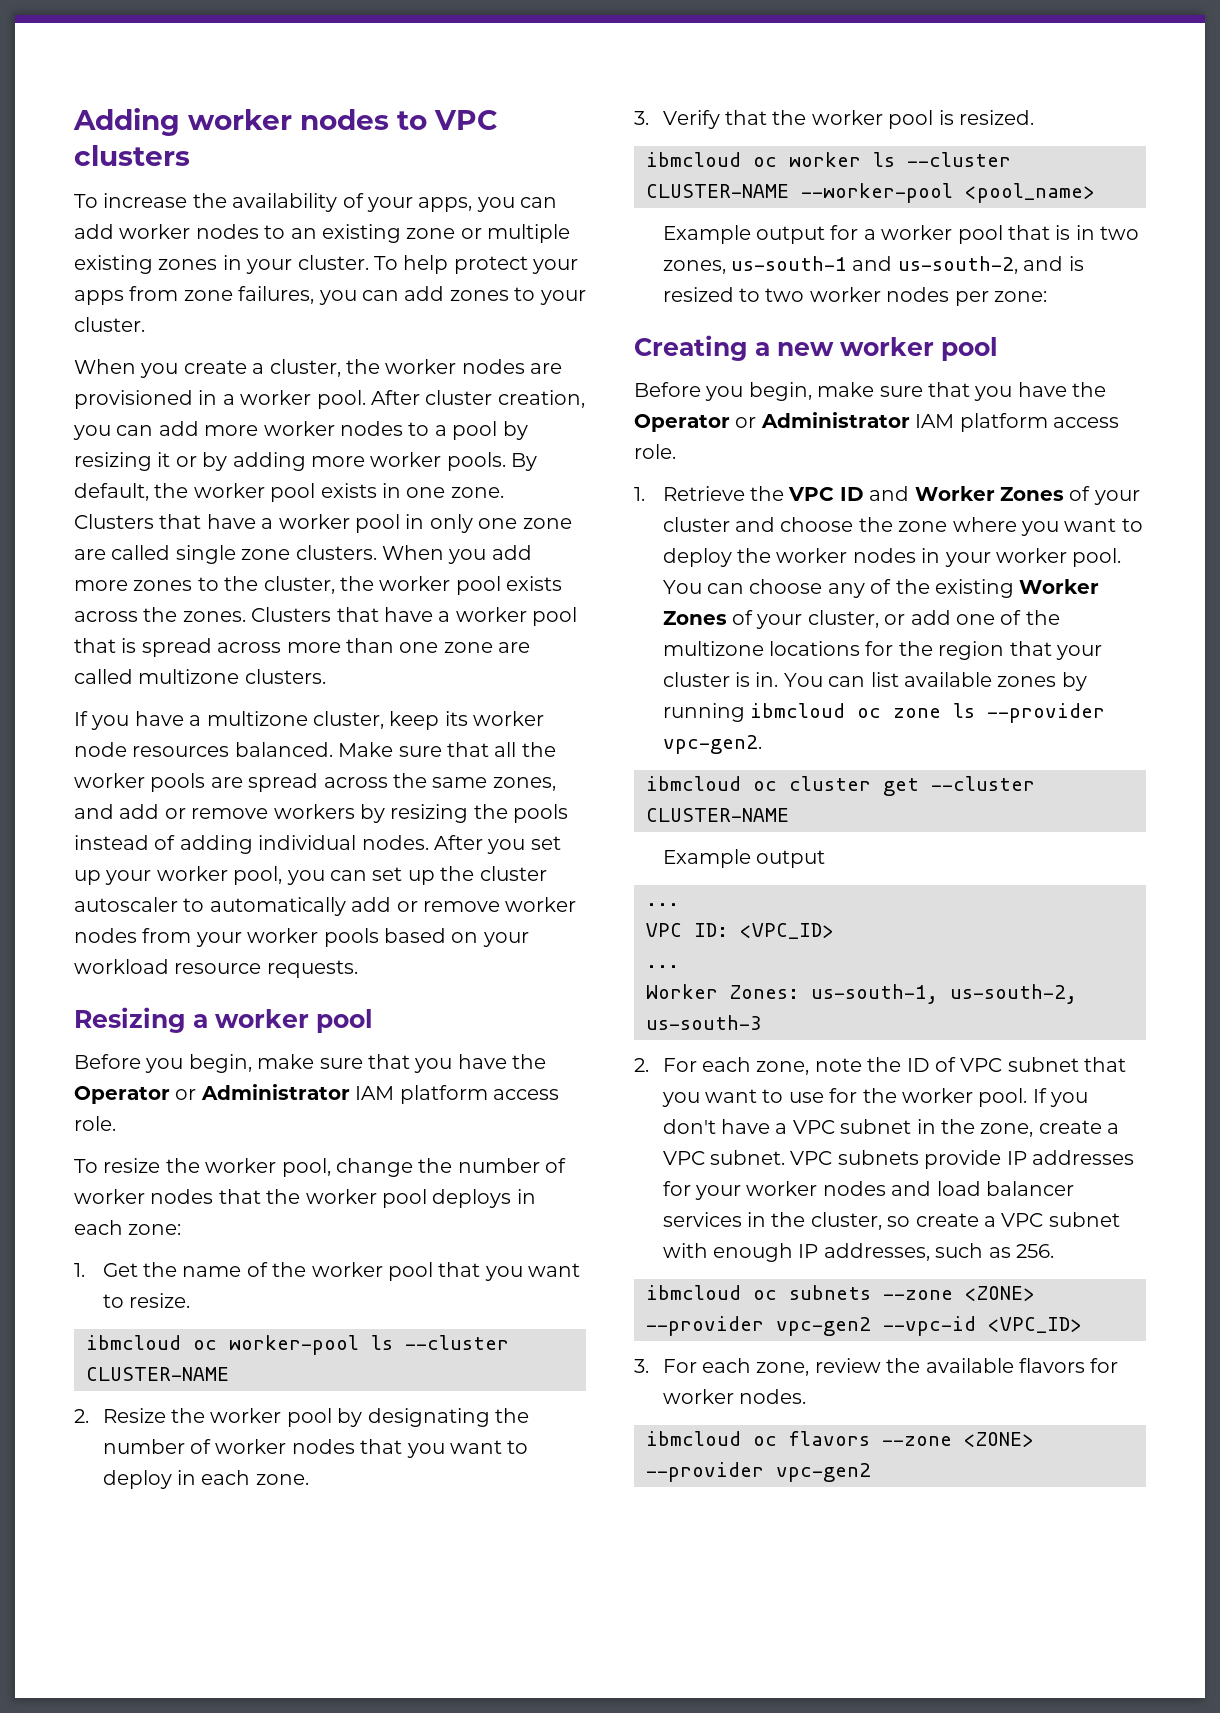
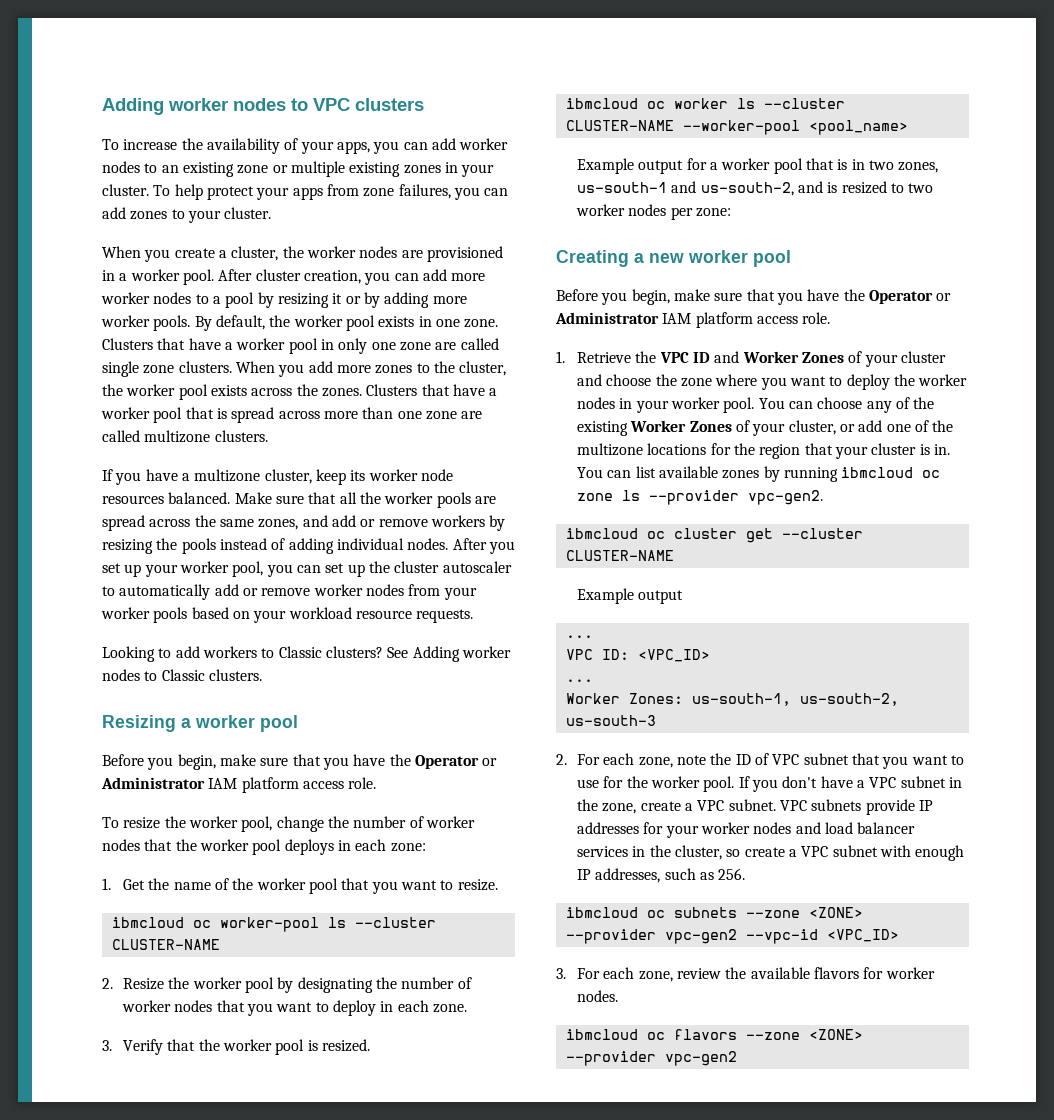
(358, 969) none -> [102,646,511,662] [102,669,262,681] // Looking to add workers to Classic clusters? See Adding worker nodes to Classic clusters.

